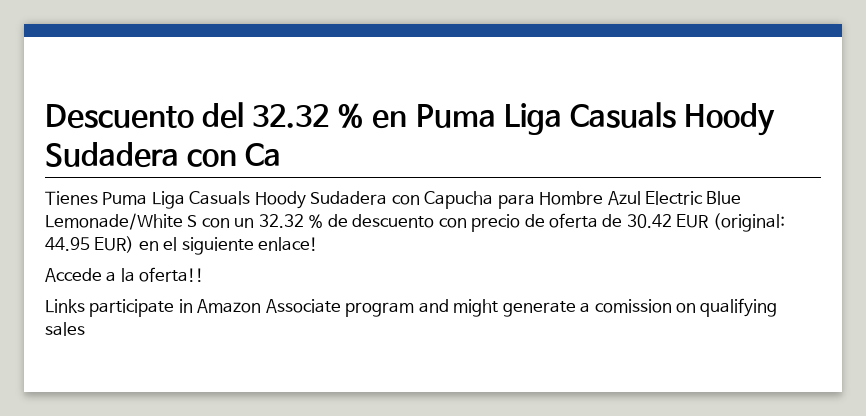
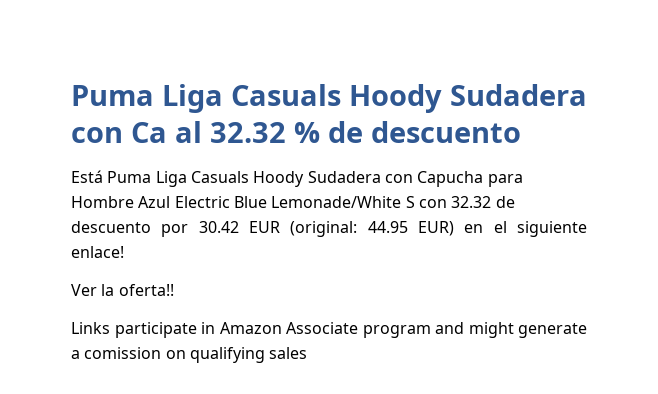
[45,102,408,129] Descuento del 32.32 % en -> (71, 95) none
[45,191,98,205] // Tienes -> [175,121,521,143] [71,170,103,183] al 32.32 % de descuento // Está
[234,213,623,232] un 32.32 % de descuento con precio de oferta de -> [451,196,515,208] [71,221,189,237] 32.32 de descuento por
[45,268,117,282] Accede a -> [71,284,97,296] Ver

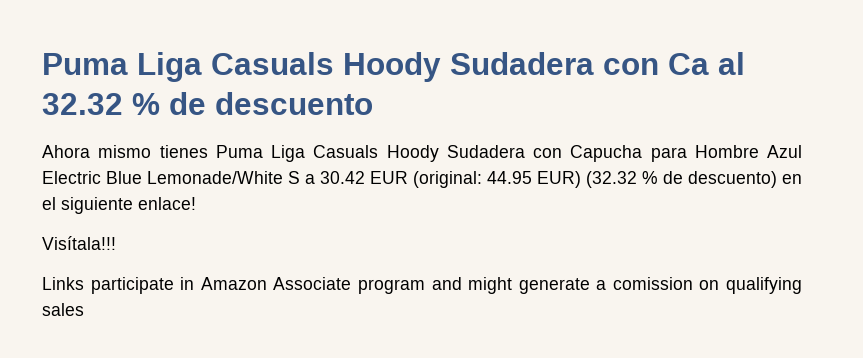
[71,170,103,183] Está -> [42,145,208,158] Ahora mismo tienes
[418,196,515,208] [71,221,189,237] con 32.32 de descuento por -> [305,174,315,184] a
(454, 228) none -> [586,171,777,188] (32.32 % de descuento)
[71,284,174,296] Ver la oferta!! -> [42,236,116,250] Visítala!!!

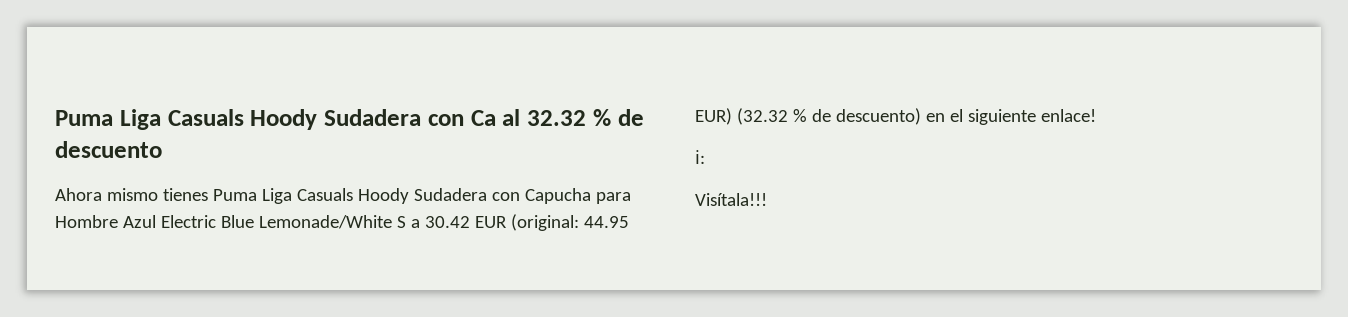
(196, 203) none -> [695,150,705,164] // ℹ:
[42,277,803,294] [42,303,84,316] // Links participate in Amazon Associate program and might generate a comission on qualifying sales -> (767, 199) none

